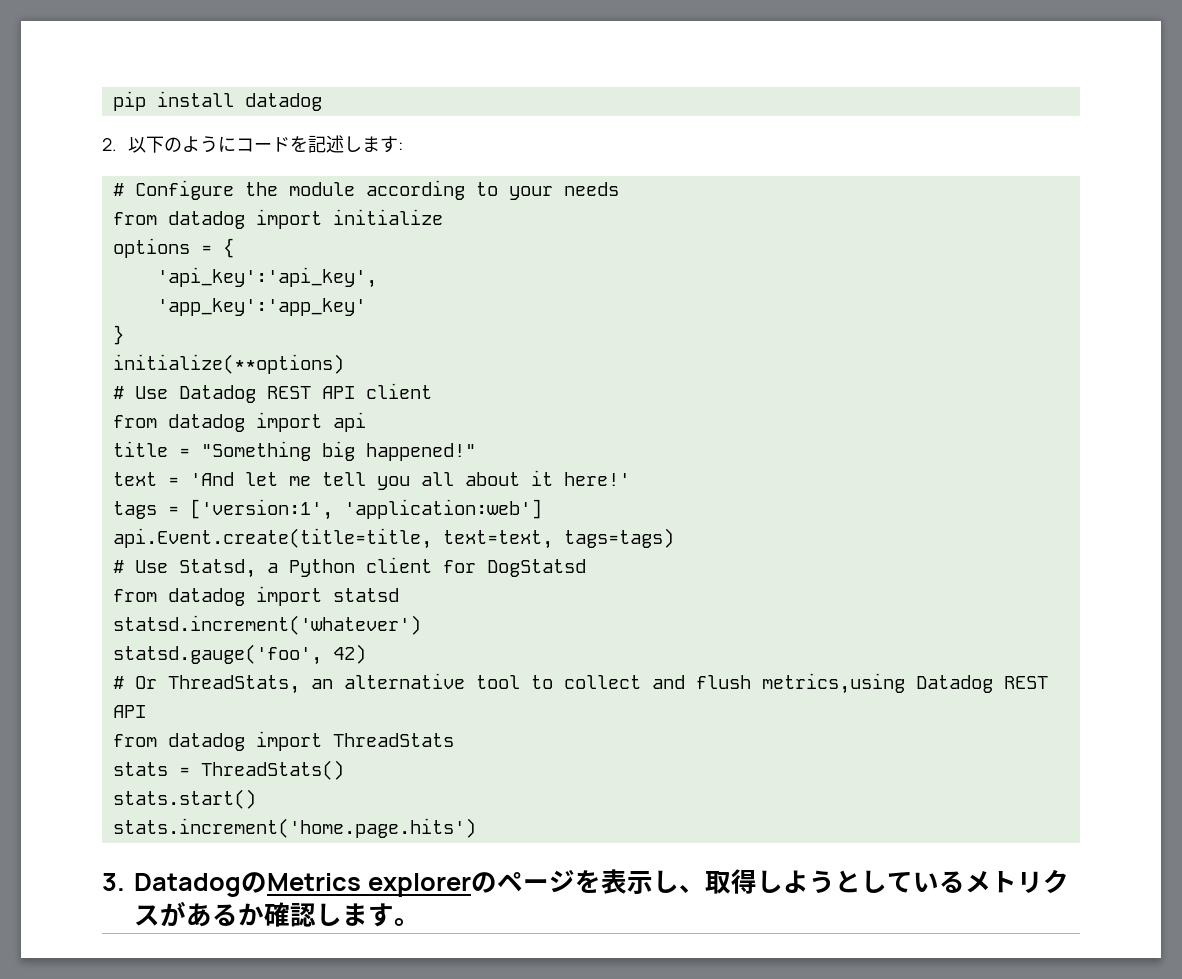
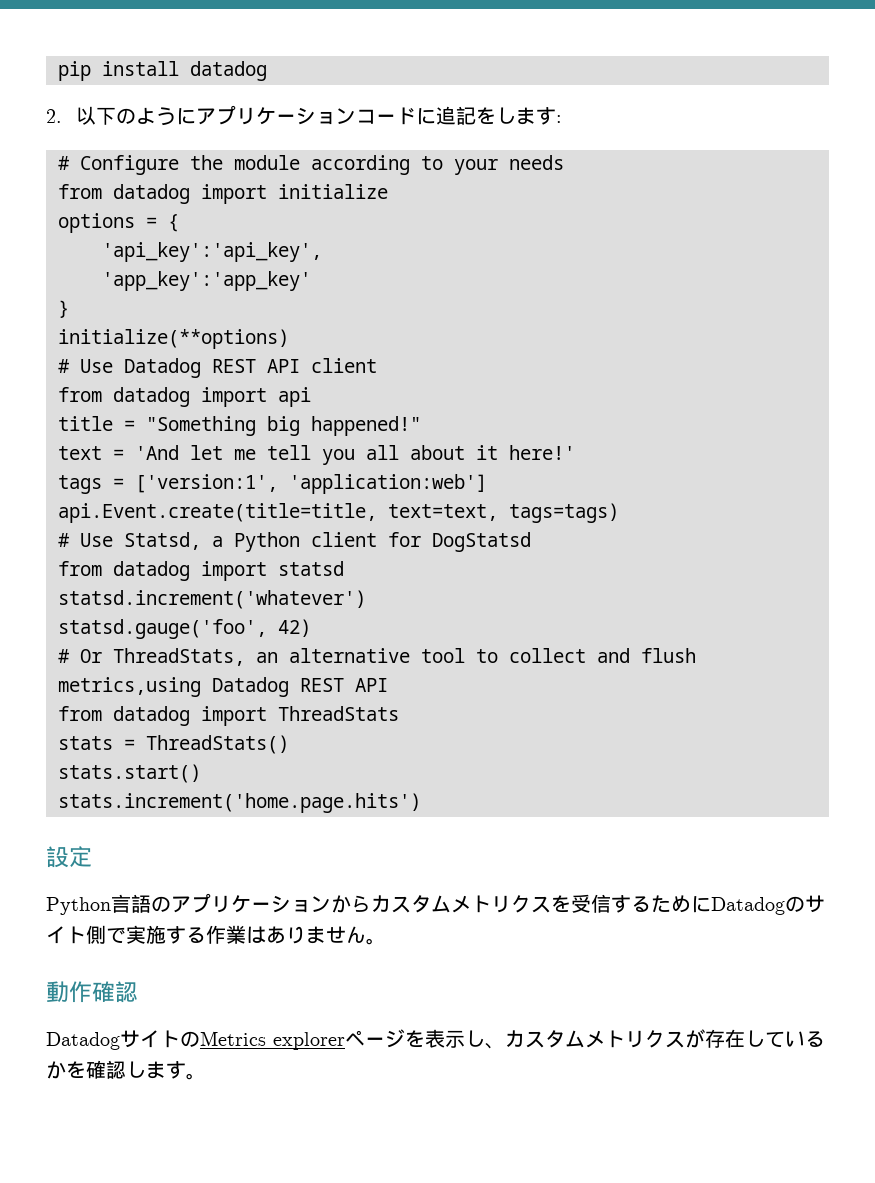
[235,135,344,153] コードを記述 -> [195,105,496,125] アプリケーションコードに追記を
[102,873,241,897] 3. Datadog -> [46,846,92,868] [46,893,825,915] [46,925,386,945] [46,981,138,1003] [46,1030,180,1050] 設定 // Python言語のアプリケーションからカスタムメトリクスを受信するためにDatadogのサイト側で実施する作業はありません。 // 動作確認 // Datadogサイト
[470,872,497,893] の -> (345, 1041) none
[704,869,1069,894] [134,901,264,927] 取得しようとしているメトリクスがあるか -> [505,1029,825,1048] [46,1061,86,1079] カスタムメトリクスが存在しているかを

